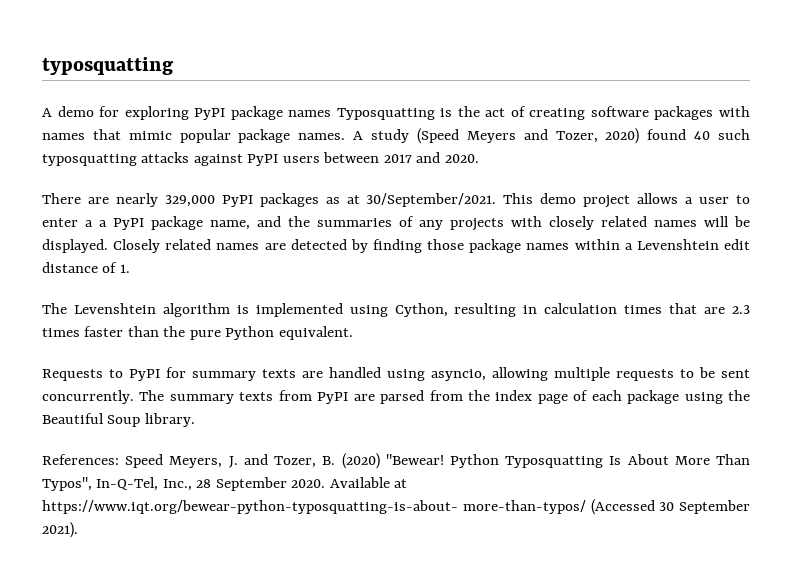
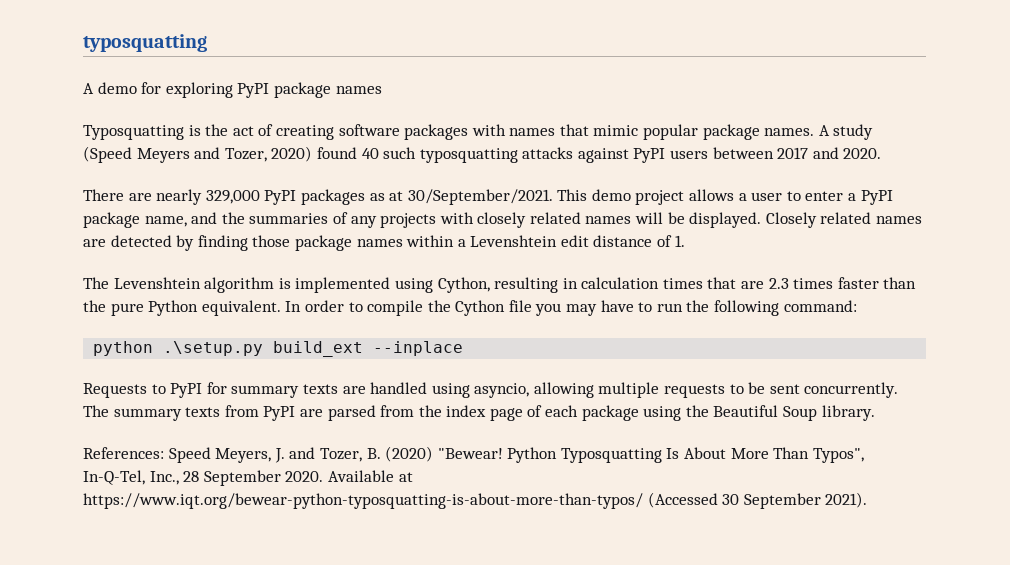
(332, 113) none -> (382, 90) //
[99,220,107,227] a -> (857, 197) none
(353, 333) none -> [285,300,857,316] [93,341,464,357] In order to compile the Cython file you may have to run the following command: // python .\setup.py build_ext --inplace
[42,500,586,514] https://www.iqt.org/bewear-python-typosquatting-is-about- more-than-typos/ -> [83,493,643,509] https://www.iqt.org/bewear-python-typosquatting-is-about-more-than-typos/

